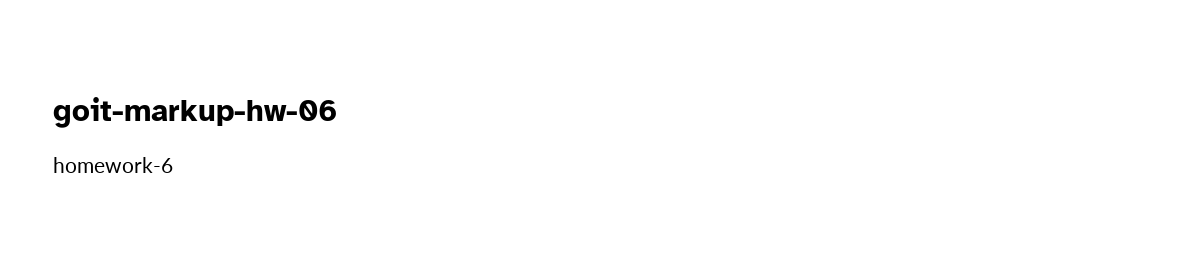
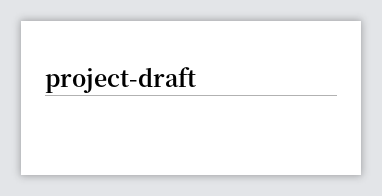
[53,97,338,128] [53,157,173,173] goit-markup-hw-06 // homework-6 -> [45,67,196,93] project-draft

